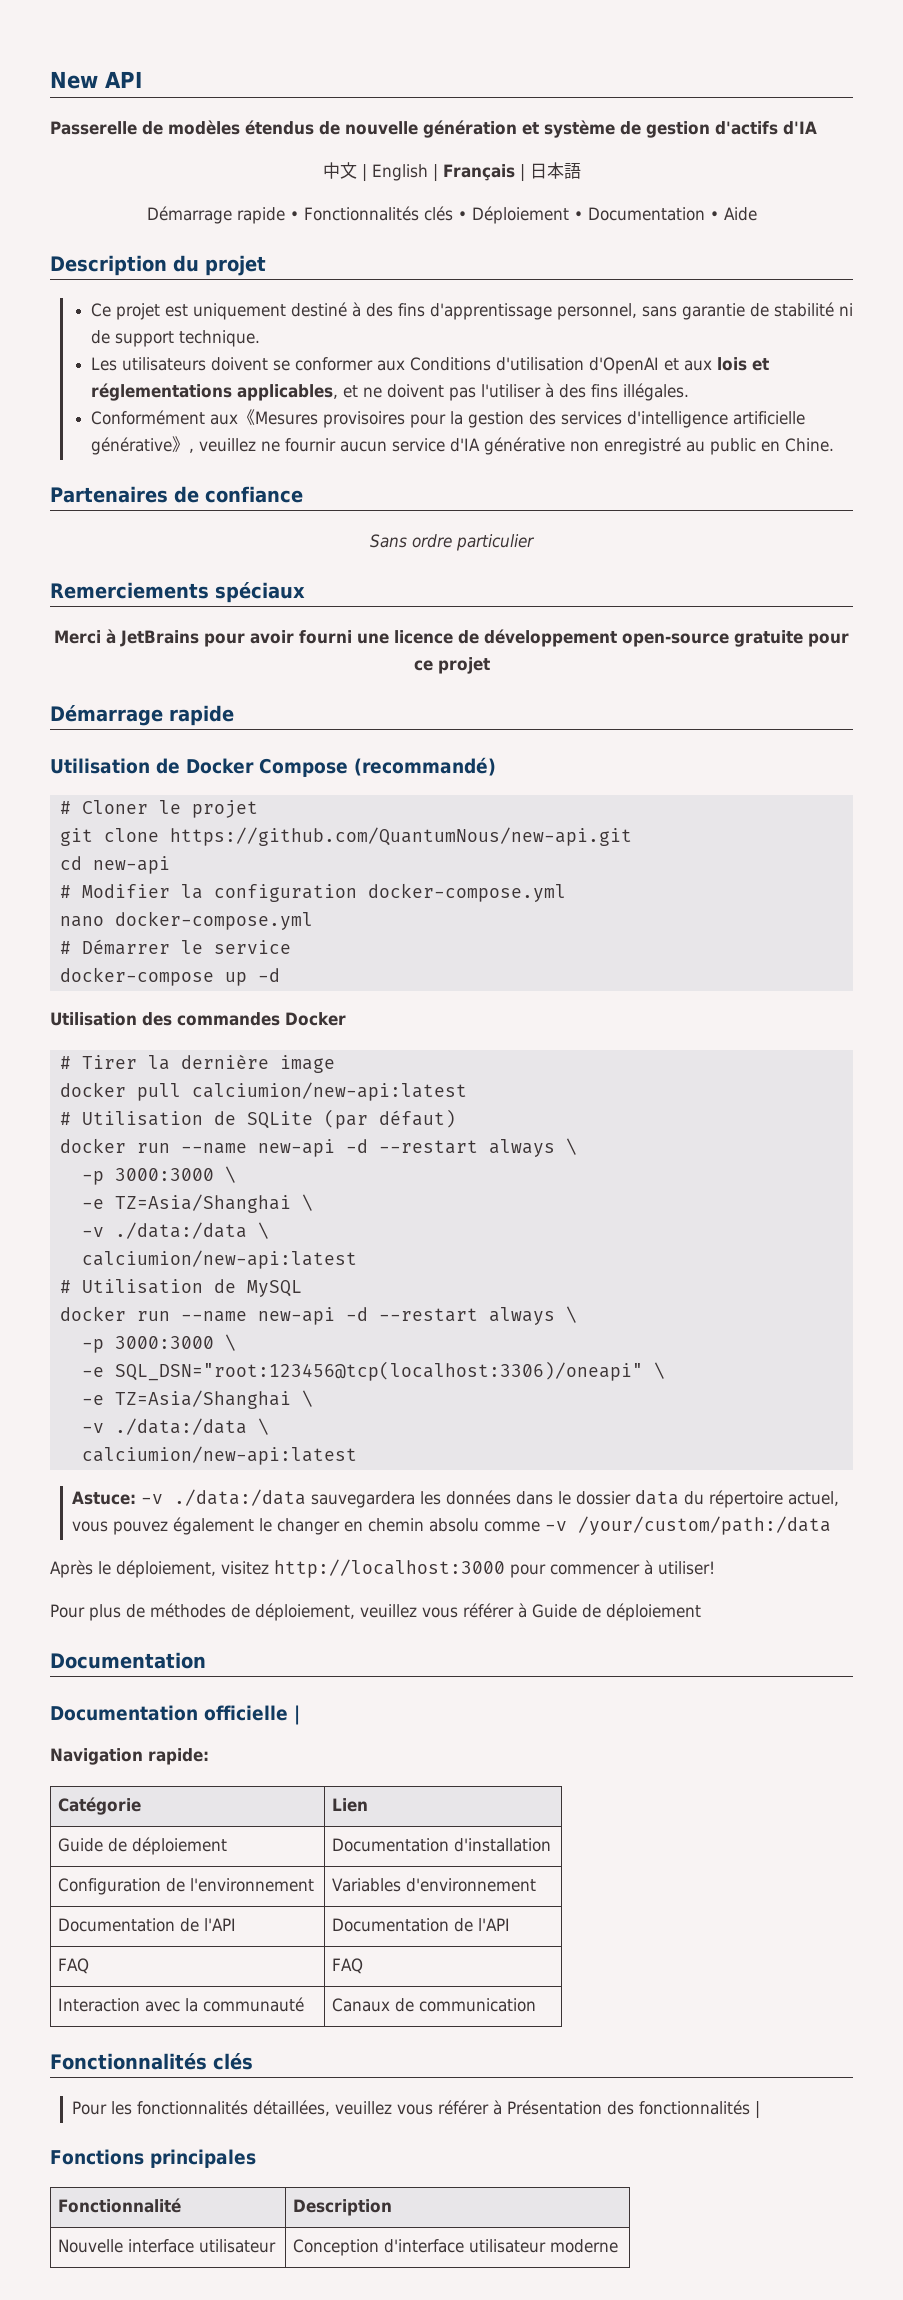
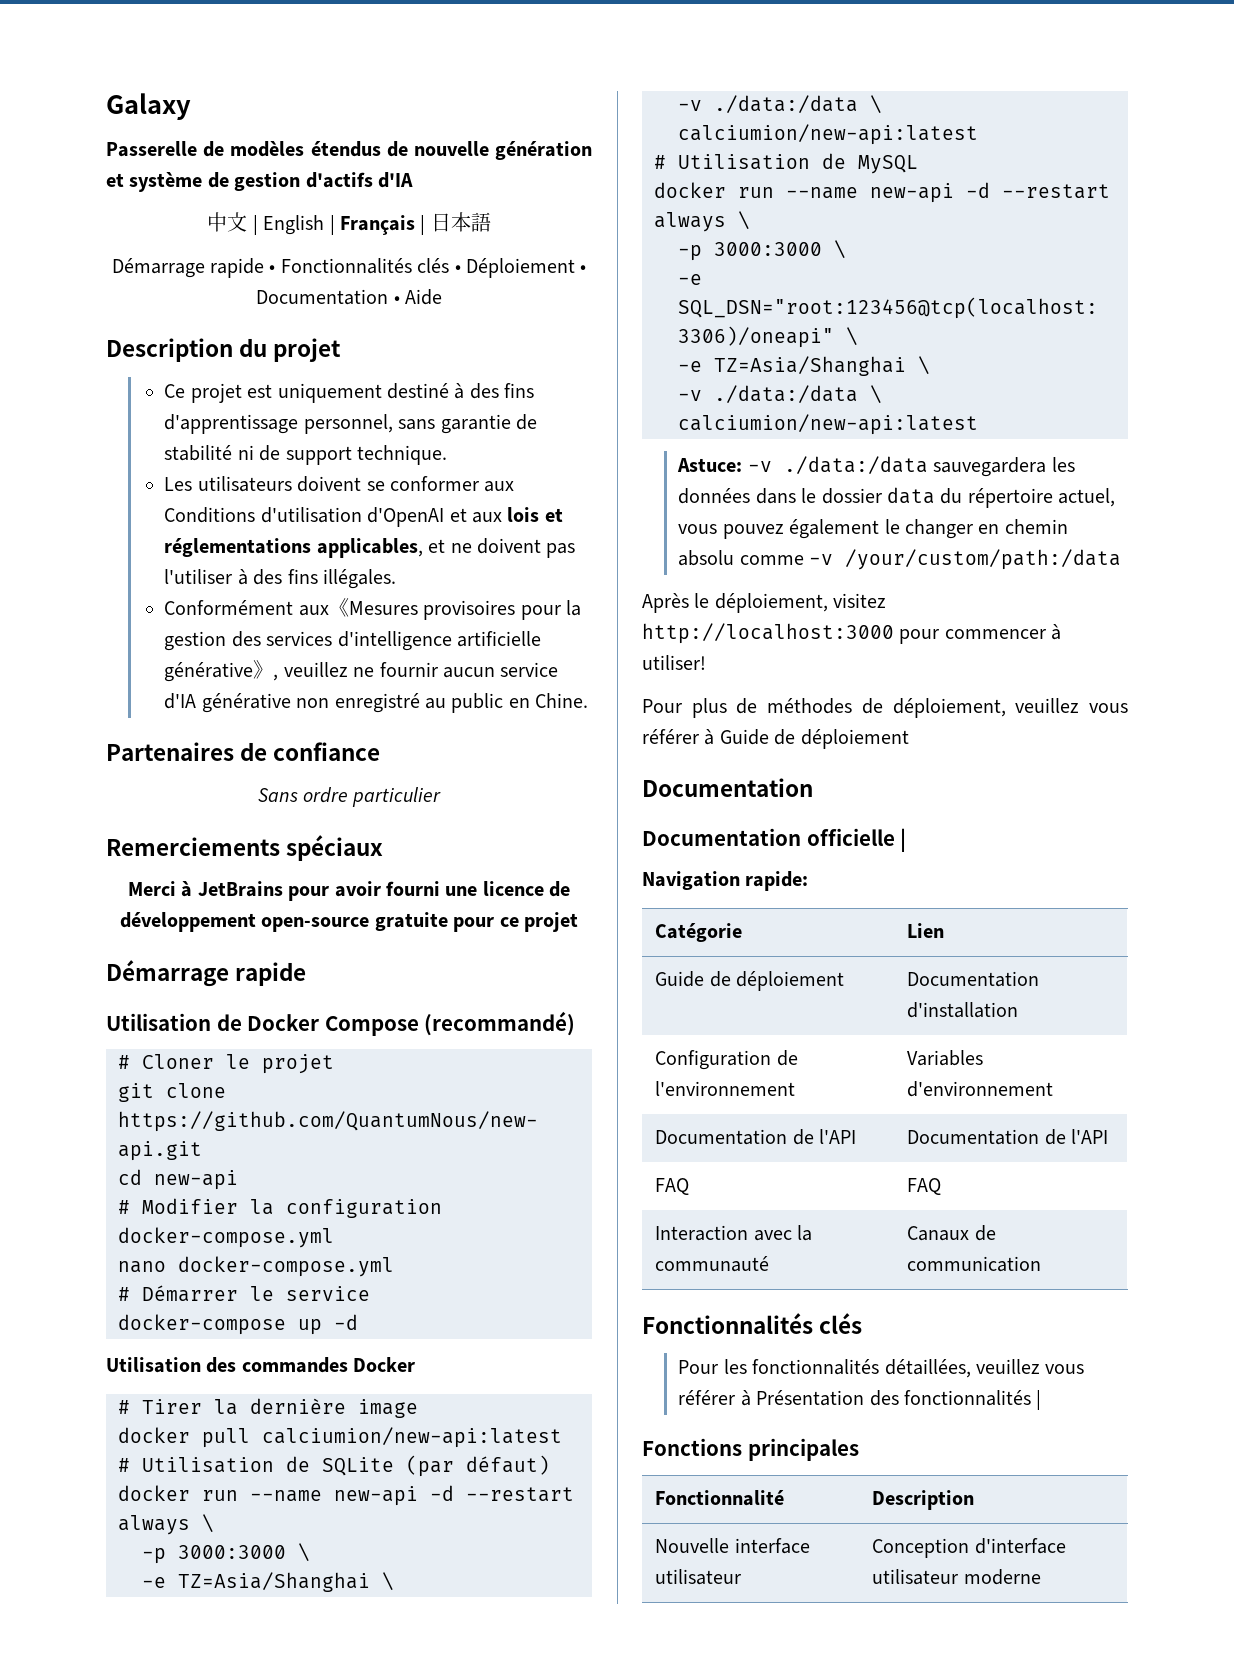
[50,71,142,89] New API -> [106,93,191,120] Galaxy

